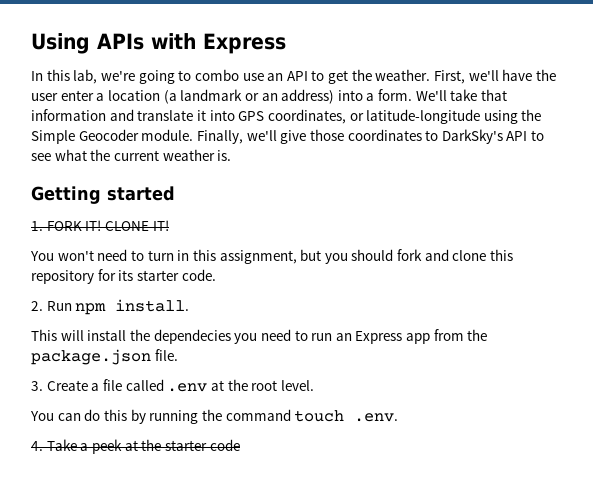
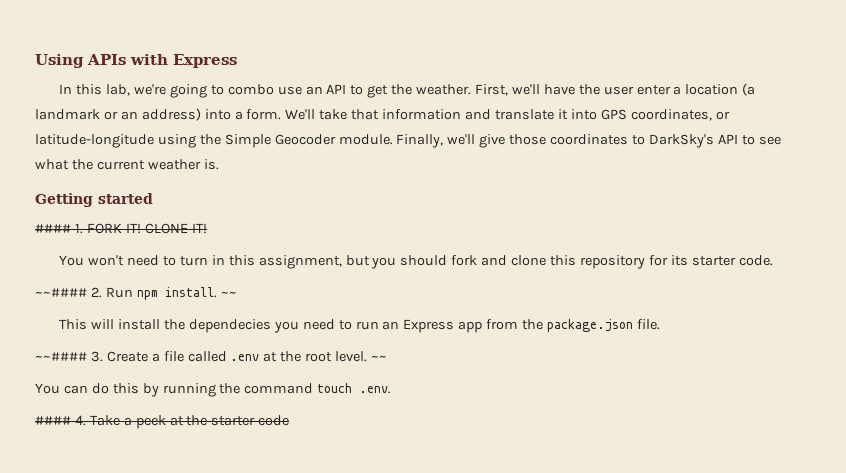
(175, 193) none -> [35,224,71,233] ####
(216, 275) none -> [35,288,87,297] ~~####
(190, 305) none -> [220,291,237,297] ~~
(178, 355) none -> [35,352,87,361] ~~####
(314, 385) none -> [371,355,388,361] ~~
(399, 417) none -> [35,416,71,425] ####

